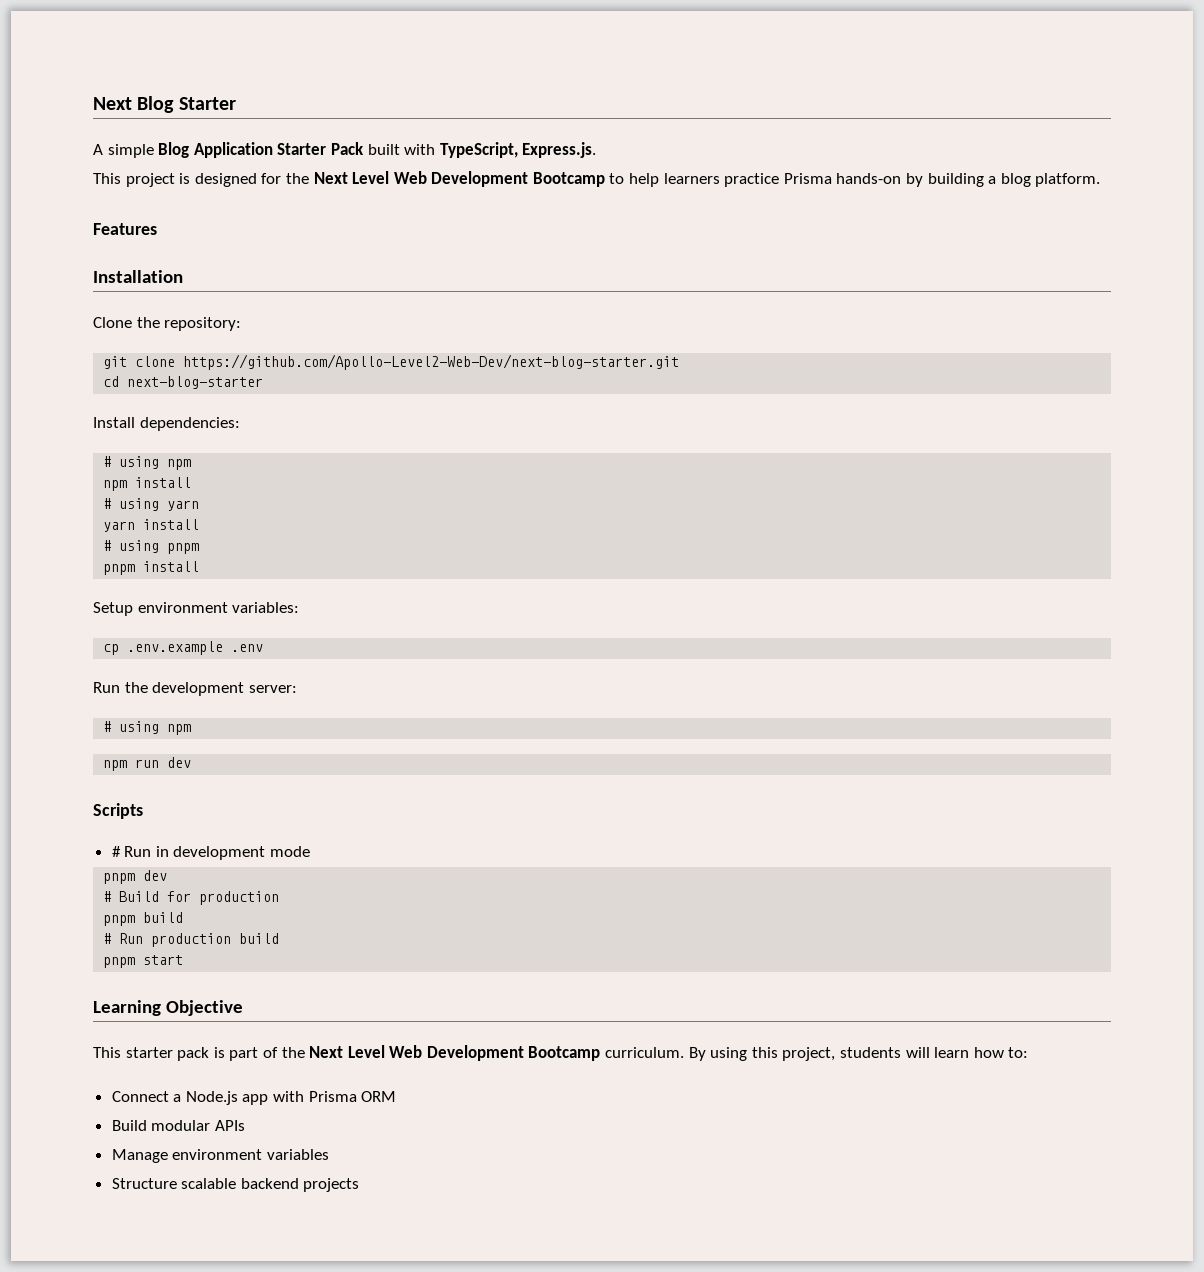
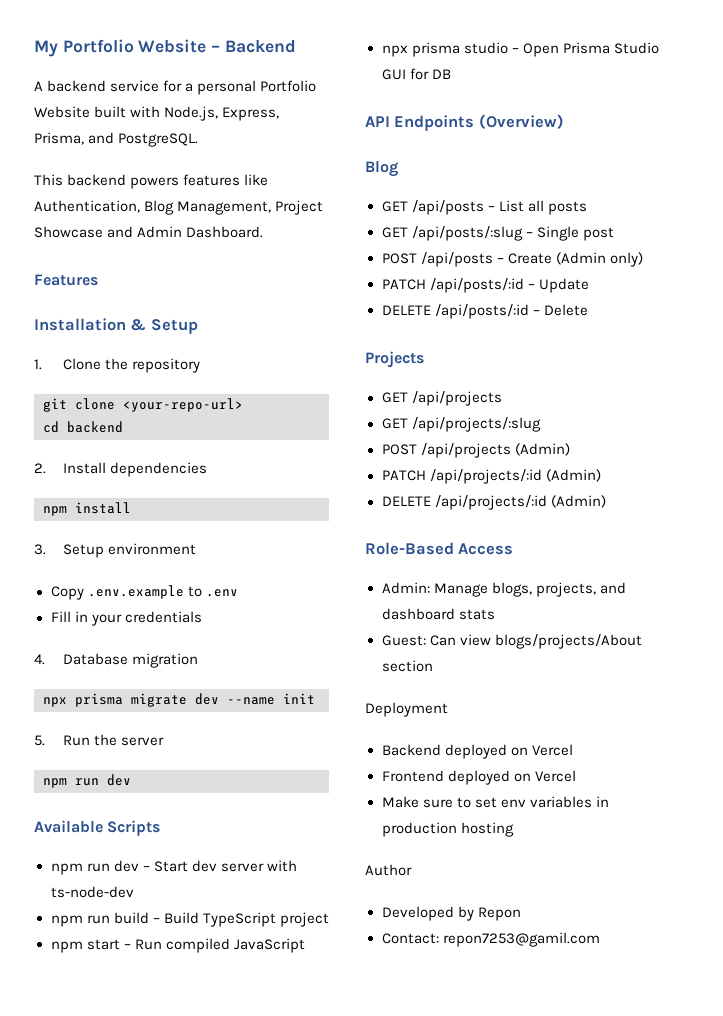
[93,96,236,113] [93,142,597,158] [93,171,1101,187] Next Blog Starter // A simple Blog Application Starter Pack built with TypeScript, Express.js. // This project is designed for the Next Level Web Development Bootcamp to help learners practice Prisma hands-on by building a blog platform. -> [34,39,296,57] [34,80,317,95] [34,106,280,121] [34,132,199,147] [34,174,269,189] [34,200,324,215] [34,226,264,238] My Portfolio Website – Backend // A backend service for a personal Portfolio Website built with Node.js, Express, Prisma, and PostgreSQL. // This backend powers features like Authentication, Blog Management, Project Showcase and Admin Dashboard.
(183, 276) // -> [130,319,198,334] [34,359,42,370] & Setup // 1.
[164,317,242,331] repository: -> [131,358,200,373] repository
[183,354,680,370] https://github.com/Apollo-Level2-Web-Dev/next-blog-starter.git -> [123,398,243,412] <your-repo-url>
[127,376,264,389] [93,417,240,431] [103,456,192,470] [103,477,192,491] [103,498,200,511] [103,519,200,532] [103,540,200,554] [103,561,200,575] [93,602,300,616] [103,641,264,655] [93,682,297,696] [103,721,192,735] next-blog-starter // Install dependencies: // # using npm // npm install // # using yarn // yarn install // # using pnpm // pnpm install // Setup environment variables: // cp .env.example .env // Run the development server: // # using npm -> [67,421,123,433] [34,462,207,477] [43,502,131,516] [34,543,196,558] [50,585,238,600] [50,611,202,626] [34,653,198,668] [43,693,315,707] [34,734,164,746] backend // 2. Install dependencies // npm install // 3. Setup environment // Copy .env.example to .env // Fill in your credentials // 4. Database migration // npx prisma migrate dev --name init // 5. Run the server
(192, 762) none -> [34,820,103,833] Available
[111,846,311,860] [103,870,168,884] [103,891,280,905] [103,912,184,926] [103,933,280,947] [103,955,184,968] [93,1000,243,1016] [93,1045,1029,1061] [111,1091,397,1105] [111,1120,245,1131] [111,1149,329,1163] [111,1178,360,1192] # Run in development mode // pnpm dev // # Build for production // pnpm build // # Run production build // pnpm start // Learning Objective // This starter pack is part of the Next Level Web Development Bootcamp curriculum. By using this project, students will learn how to: // Connect a Node.js app with Prisma ORM // Build modular APIs // Manage environment variables // Structure scalable backend projects -> [50,860,297,875] [50,886,134,898] [50,912,329,927] [50,938,305,953] [381,42,659,57] [381,68,451,80] [365,114,564,131] [365,161,398,177] [381,200,587,215] [381,226,614,241] [381,252,643,267] [381,278,589,293] [381,304,588,319] [365,351,424,368] [381,391,502,406] [381,417,541,432] [381,443,570,458] [381,469,601,484] [381,495,606,510] [365,542,514,555] [381,582,626,597] [381,608,495,620] [381,634,642,649] [381,660,433,672] [365,702,448,717] [381,744,573,759] [381,770,576,785] [381,796,609,808] [381,822,514,837] [365,864,412,876] [381,906,521,921] [381,932,600,947] npm run dev – Start dev server with ts-node-dev // npm run build – Build TypeScript project // npm start – Run compiled JavaScript // npx prisma studio – Open Prisma Studio GUI for DB // API Endpoints (Overview) // Blog // GET /api/posts – List all posts // GET /api/posts/:slug – Single post // POST /api/posts – Create (Admin only) // PATCH /api/posts/:id – Update // DELETE /api/posts/:id – Delete // Projects // GET /api/projects // GET /api/projects/:slug // POST /api/projects (Admin) // PATCH /api/projects/:id (Admin) // DELETE /api/projects/:id (Admin) // Role-Based Access // Admin: Manage blogs, projects, and dashboard stats // Guest: Can view blogs/projects/About section // Deployment // Backend deployed on Vercel // Frontend deployed on Vercel // Make sure to set env variables in production hosting // Author // Developed by Repon // Contact: repon7253@gamil.com

